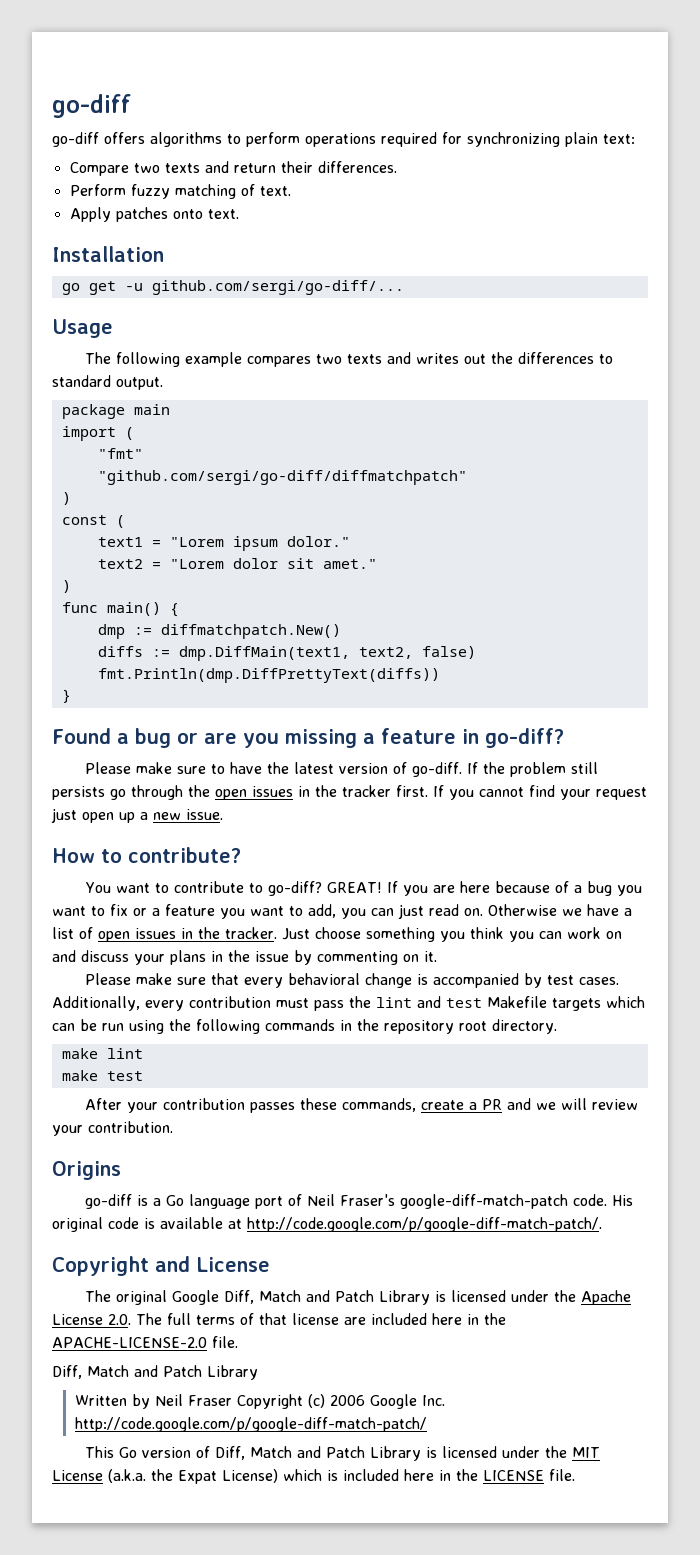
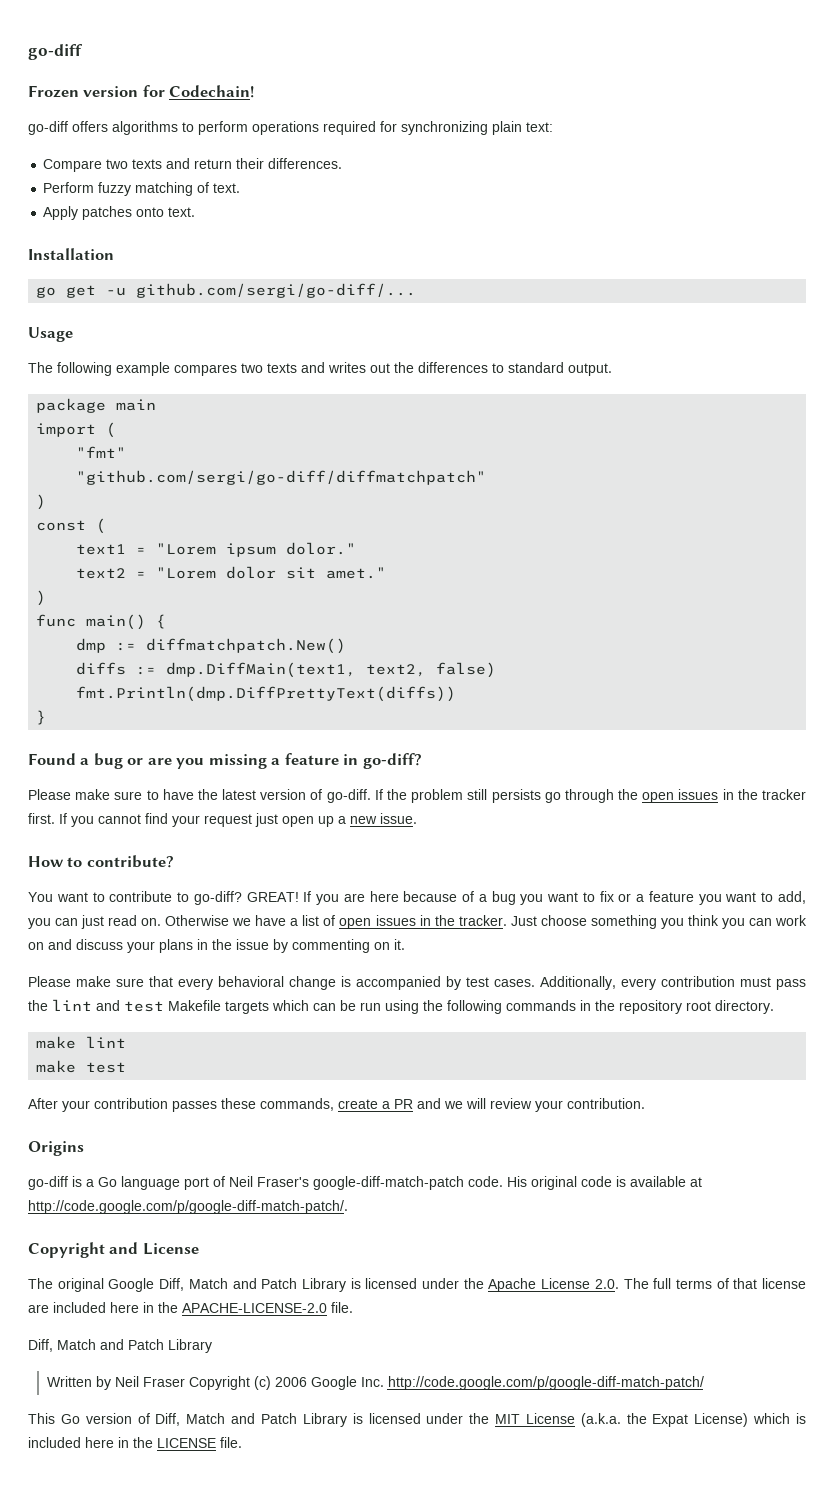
[52,94,131,118] go-diff -> [28,44,83,60] [28,85,255,98] go-diff // Frozen version for Codechain!

